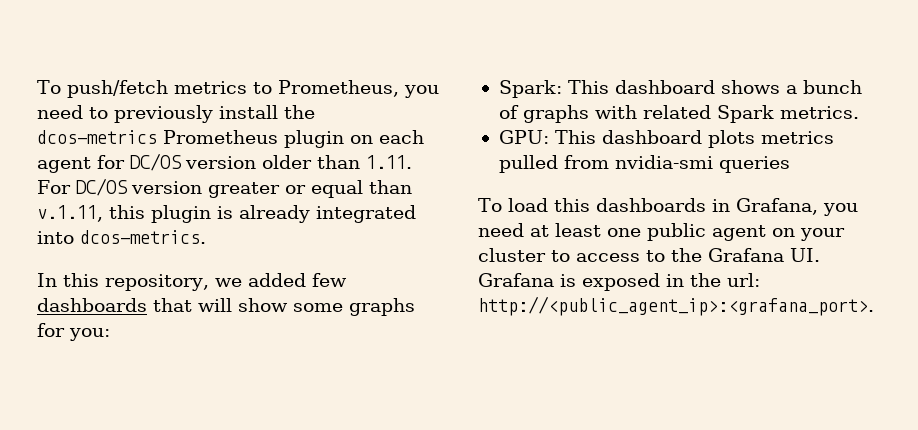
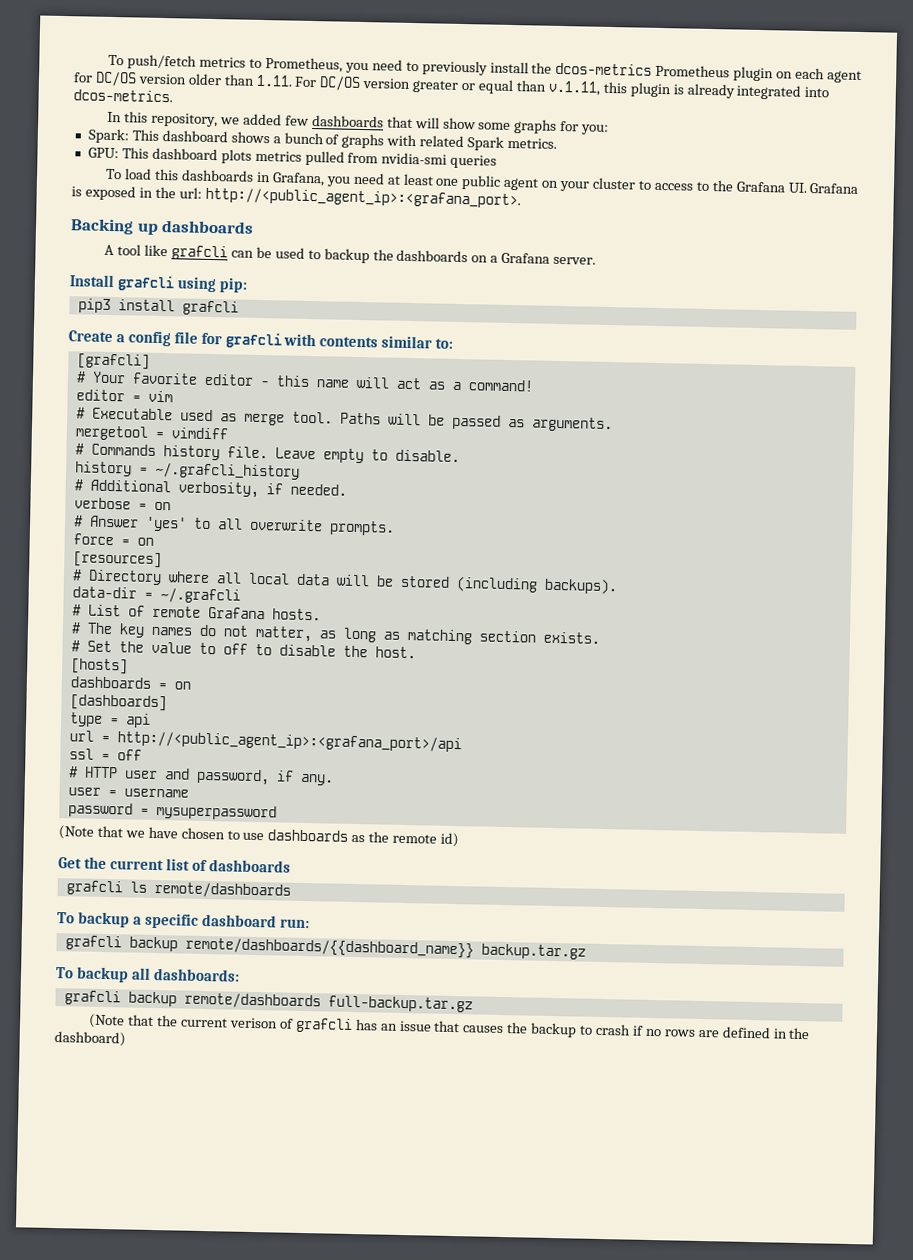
(874, 306) none -> [70,218,255,235] [104,244,597,265] [69,274,248,293] [77,298,239,316] [68,330,454,349] [76,353,150,370] [75,371,534,392] [75,389,173,403] [75,407,613,433] [74,425,229,441] [74,443,460,464] [74,461,300,480] [73,479,347,499] [73,497,171,511] [73,515,395,536] [72,533,154,546] [72,551,162,569] [71,569,618,595] [71,586,241,604] [71,604,321,621] [70,622,600,645] [70,640,416,659] [70,658,128,675] [69,676,191,690] [69,694,167,712] [68,712,151,728] [68,730,462,753] [68,748,142,761] [67,766,334,786] [67,787,189,798] [67,802,277,821] [58,825,460,848] [58,856,291,873] [65,880,291,899] [57,911,310,929] [64,935,586,960] [55,966,240,983] [63,990,473,1013] [88,1013,811,1040] [54,1031,126,1047] // Backing up dashboards // A tool like grafcli can be used to backup the dashboards on a Grafana server. // Install grafcli using pip: // pip3 install grafcli // Create a config file for grafcli with contents similar to: // [grafcli] // # Your favorite editor - this name will act as a command! // editor = vim // # Executable used as merge tool. Paths will be passed as arguments. // mergetool = vimdiff // # Commands history file. Leave empty to disable. // history = ~/.grafcli_history // # Additional verbosity, if needed. // verbose = on // # Answer 'yes' to all overwrite prompts. // force = on // [resources] // # Directory where all local data will be stored (including backups). // data-dir = ~/.grafcli // # List of remote Grafana hosts. // # The key names do not matter, as long as matching section exists. // # Set the value to off to disable the host. // [hosts] // dashboards = on // [dashboards] // type = api // url = http://<public_agent_ip>:<grafana_port>/api // ssl = off // # HTTP user and password, if any. // user = username // password = mysuperpassword // (Note that we have chosen to use dashboards as the remote id) // Get the current list of dashboards // grafcli ls remote/dashboards // To backup a specific dashboard run: // grafcli backup remote/dashboards/{{dashboard_name}} backup.tar.gz // To backup all dashboards: // grafcli backup remote/dashboards full-backup.tar.gz // (Note that the current verison of grafcli has an issue that causes the backup to crash if no rows are defined in the dashboard)

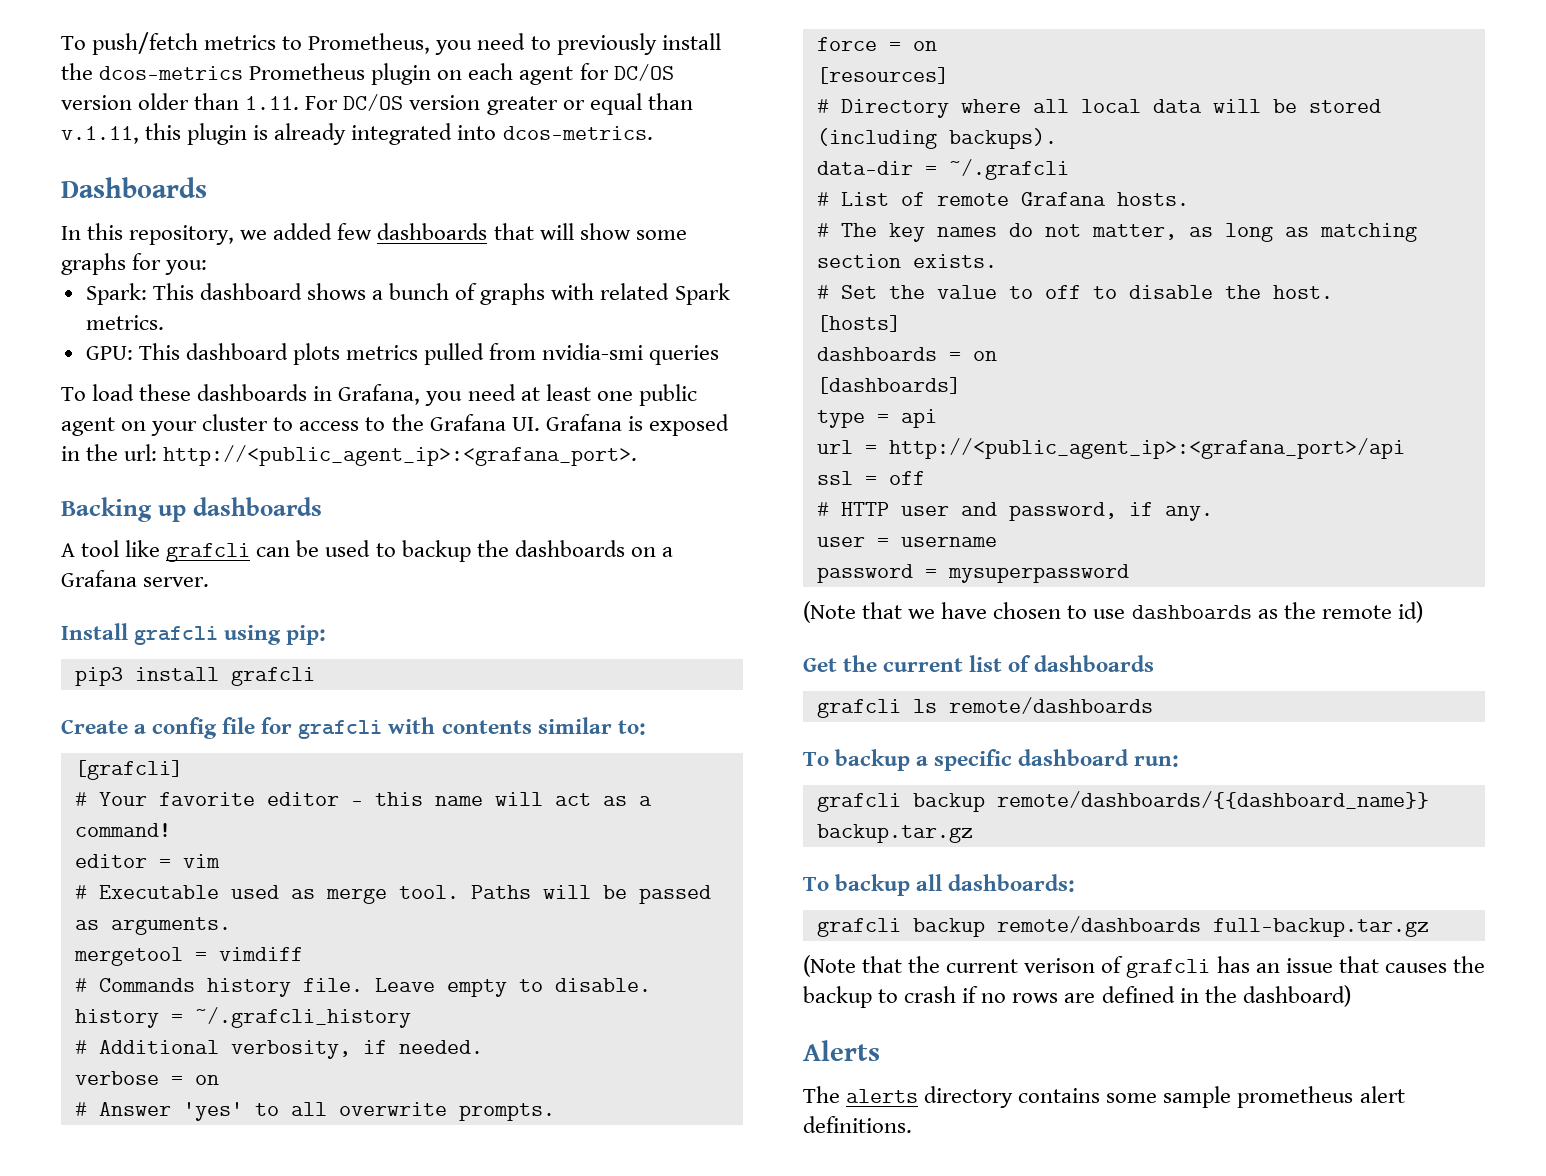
(173, 96) none -> [61,177,207,198] // Dashboards
[154,168,180,181] this -> [139,384,192,401] these
(126, 1039) none -> [803,1040,880,1061] [803,1086,1405,1108] [803,1116,912,1133] // Alerts // The alerts directory contains some sample prometheus alert definitions.

